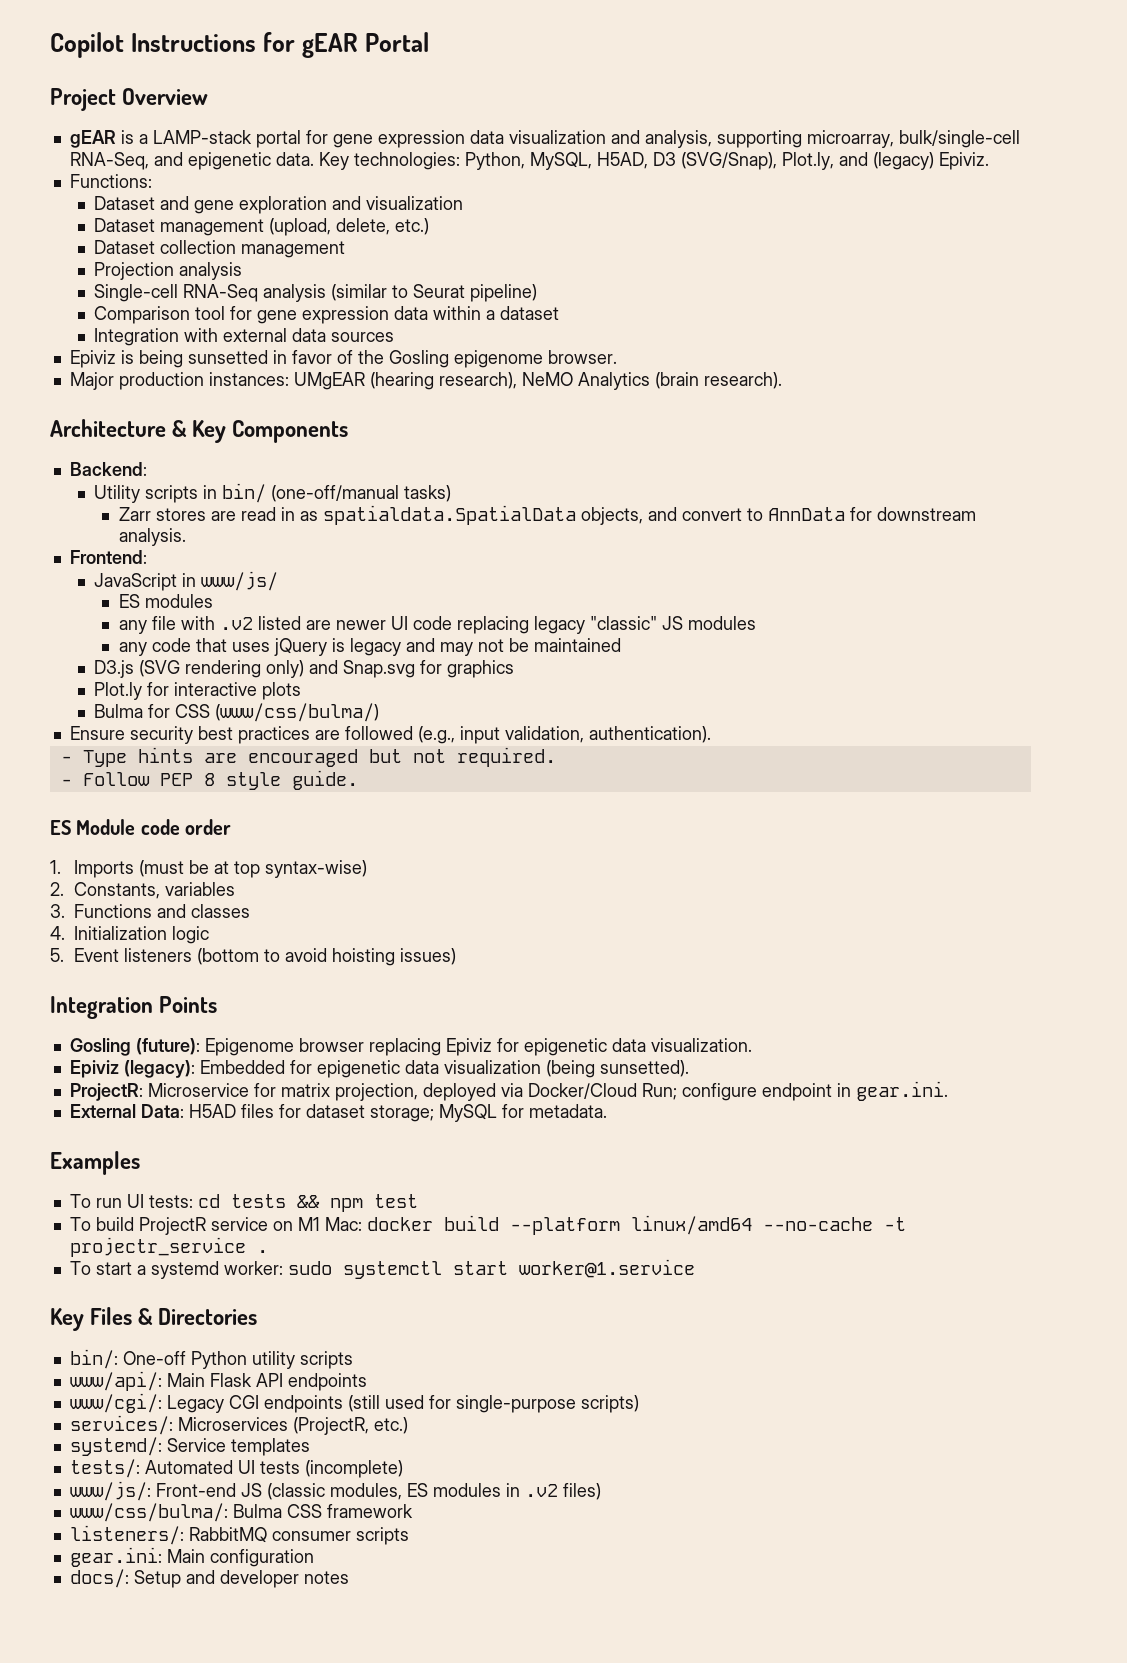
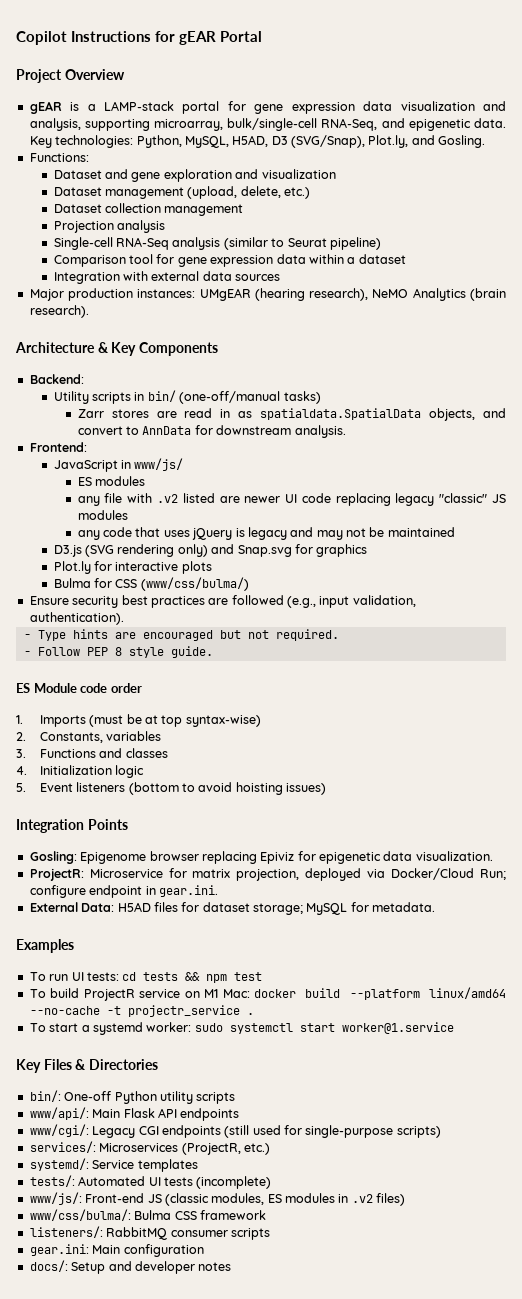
[872,152,989,170] (legacy) Epiviz. -> [438,135,486,148] Gosling.
[69,350,617,368] // Epiviz is being sunsetted in favor of the Gosling epigenome browser. -> (281, 277) none
[69,1038,200,1056] Gosling (future): -> [29,851,77,864] Gosling:
[69,1060,689,1078] // Epiviz (legacy): Embedded for epigenetic data visualization (being sunsetted). -> (493, 856) none

